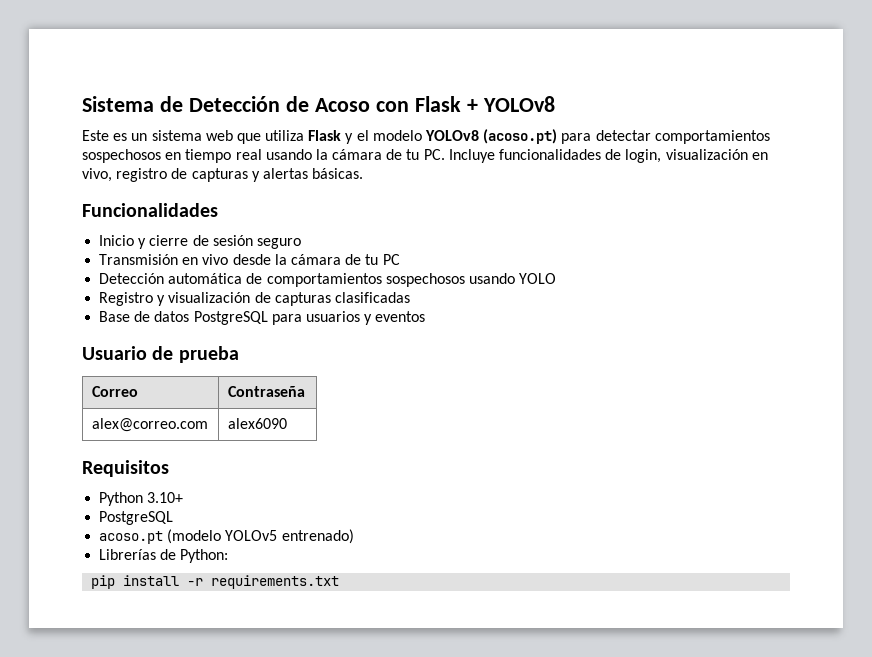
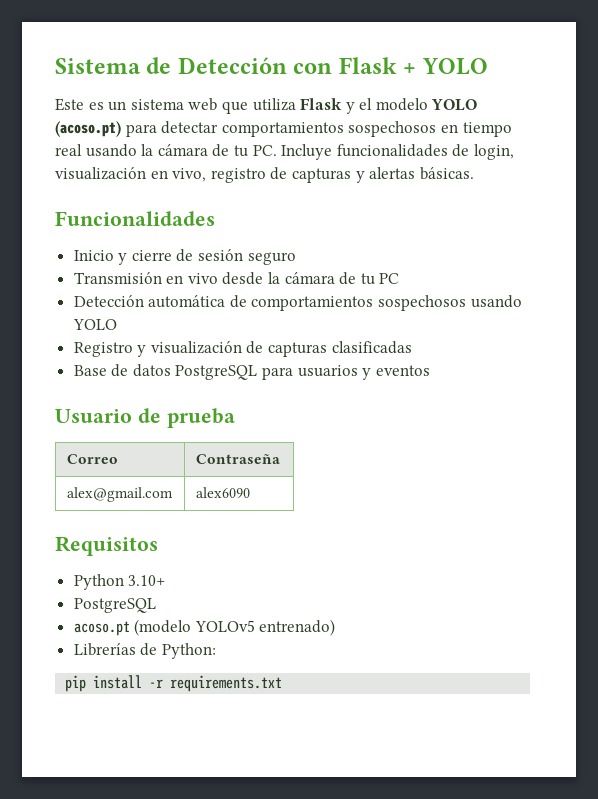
[285,96,370,112] de Acoso -> (287, 65) none
[482,96,555,112] YOLOv8 -> [421,58,488,75] YOLO
[425,130,480,141] YOLOv8 -> [431,99,478,111] YOLO
[91,418,208,432] alex@correo.com -> [66,487,173,502] alex@gmail.com

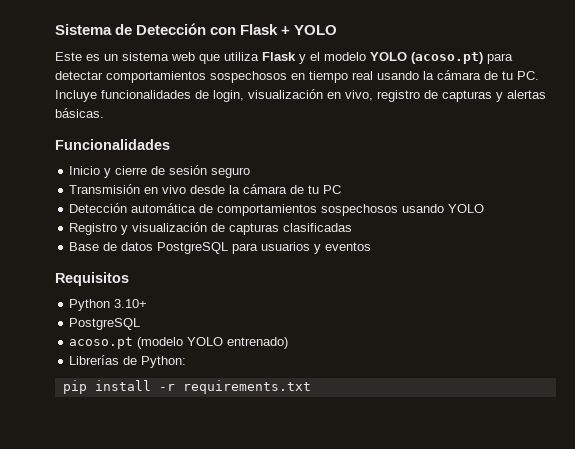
[55,408,235,428] [66,454,118,464] [195,454,280,464] [66,487,173,502] [195,487,250,498] // Usuario de prueba // Correo | Contraseña // alex@gmail.com | alex6090 -> (372, 246) none
[194,620,255,632] YOLOv5 -> [187,337,224,346] YOLO

